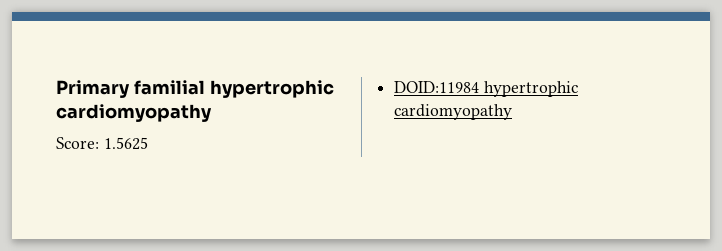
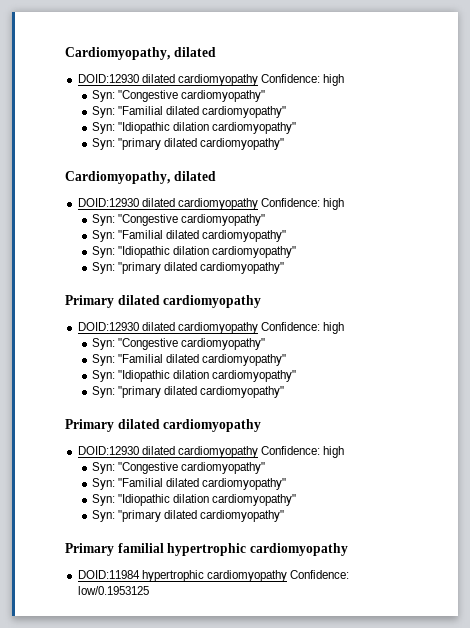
(56, 89) none -> [65,47,216,60] [77,74,345,86] [92,90,266,102] [92,106,287,118] [92,122,297,134] [92,138,285,150] [65,171,216,184] [77,198,345,210] [92,214,266,226] [92,230,287,242] [92,246,297,258] [92,262,285,274] [65,295,262,308] [77,322,345,334] [92,338,266,350] [92,354,287,366] [92,370,297,382] [92,386,285,398] [65,419,262,432] [77,446,345,458] [92,462,266,474] [92,478,287,490] [92,494,297,506] [92,510,285,522] Cardiomyopathy, dilated // DOID:12930 dilated cardiomyopathy Confidence: high // Syn: "Congestive cardiomyopathy" // Syn: "Familial dilated cardiomyopathy" // Syn: "Idiopathic dilation cardiomyopathy" // Syn: "primary dilated cardiomyopathy" // Cardiomyopathy, dilated // DOID:12930 dilated cardiomyopathy Confidence: high // Syn: "Congestive cardiomyopathy" // Syn: "Familial dilated cardiomyopathy" // Syn: "Idiopathic dilation cardiomyopathy" // Syn: "primary dilated cardiomyopathy" // Primary dilated cardiomyopathy // DOID:12930 dilated cardiomyopathy Confidence: high // Syn: "Congestive cardiomyopathy" // Syn: "Familial dilated cardiomyopathy" // Syn: "Idiopathic dilation cardiomyopathy" // Syn: "primary dilated cardiomyopathy" // Primary dilated cardiomyopathy // DOID:12930 dilated cardiomyopathy Confidence: high // Syn: "Congestive cardiomyopathy" // Syn: "Familial dilated cardiomyopathy" // Syn: "Idiopathic dilation cardiomyopathy" // Syn: "primary dilated cardiomyopathy" //
[56,137,148,150] // Score: 1.5625 -> (348, 549) none
(513, 112) none -> [289,570,349,579] [77,586,149,595] Confidence: low/0.1953125

